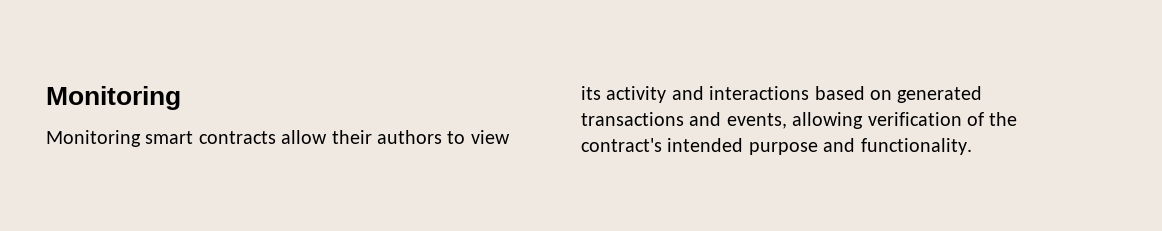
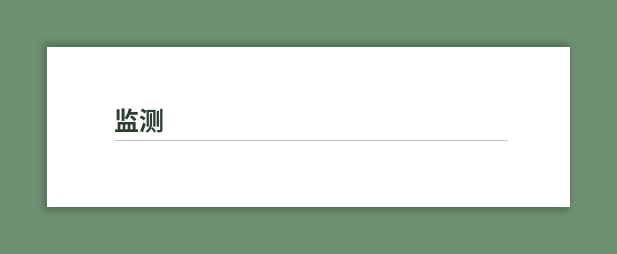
[46,86,181,110] [46,130,510,147] [581,86,983,103] [581,112,1018,129] [581,138,972,155] Monitoring // Monitoring smart contracts allow their authors to view its activity and interactions based on generated transactions and events, allowing verification of the contract's intended purpose and functionality. -> [114,108,164,133] 监测

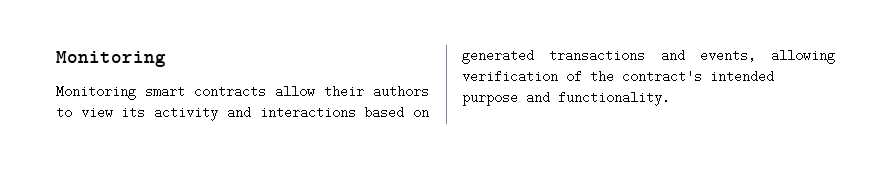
[114,108,164,133] 监测 -> [56,51,166,67] [56,85,429,100] [56,106,429,121] [462,49,835,64] [462,70,774,83] [462,91,670,106] Monitoring // Monitoring smart contracts allow their authors to view its activity and interactions based on generated transactions and events, allowing verification of the contract's intended purpose and functionality.

